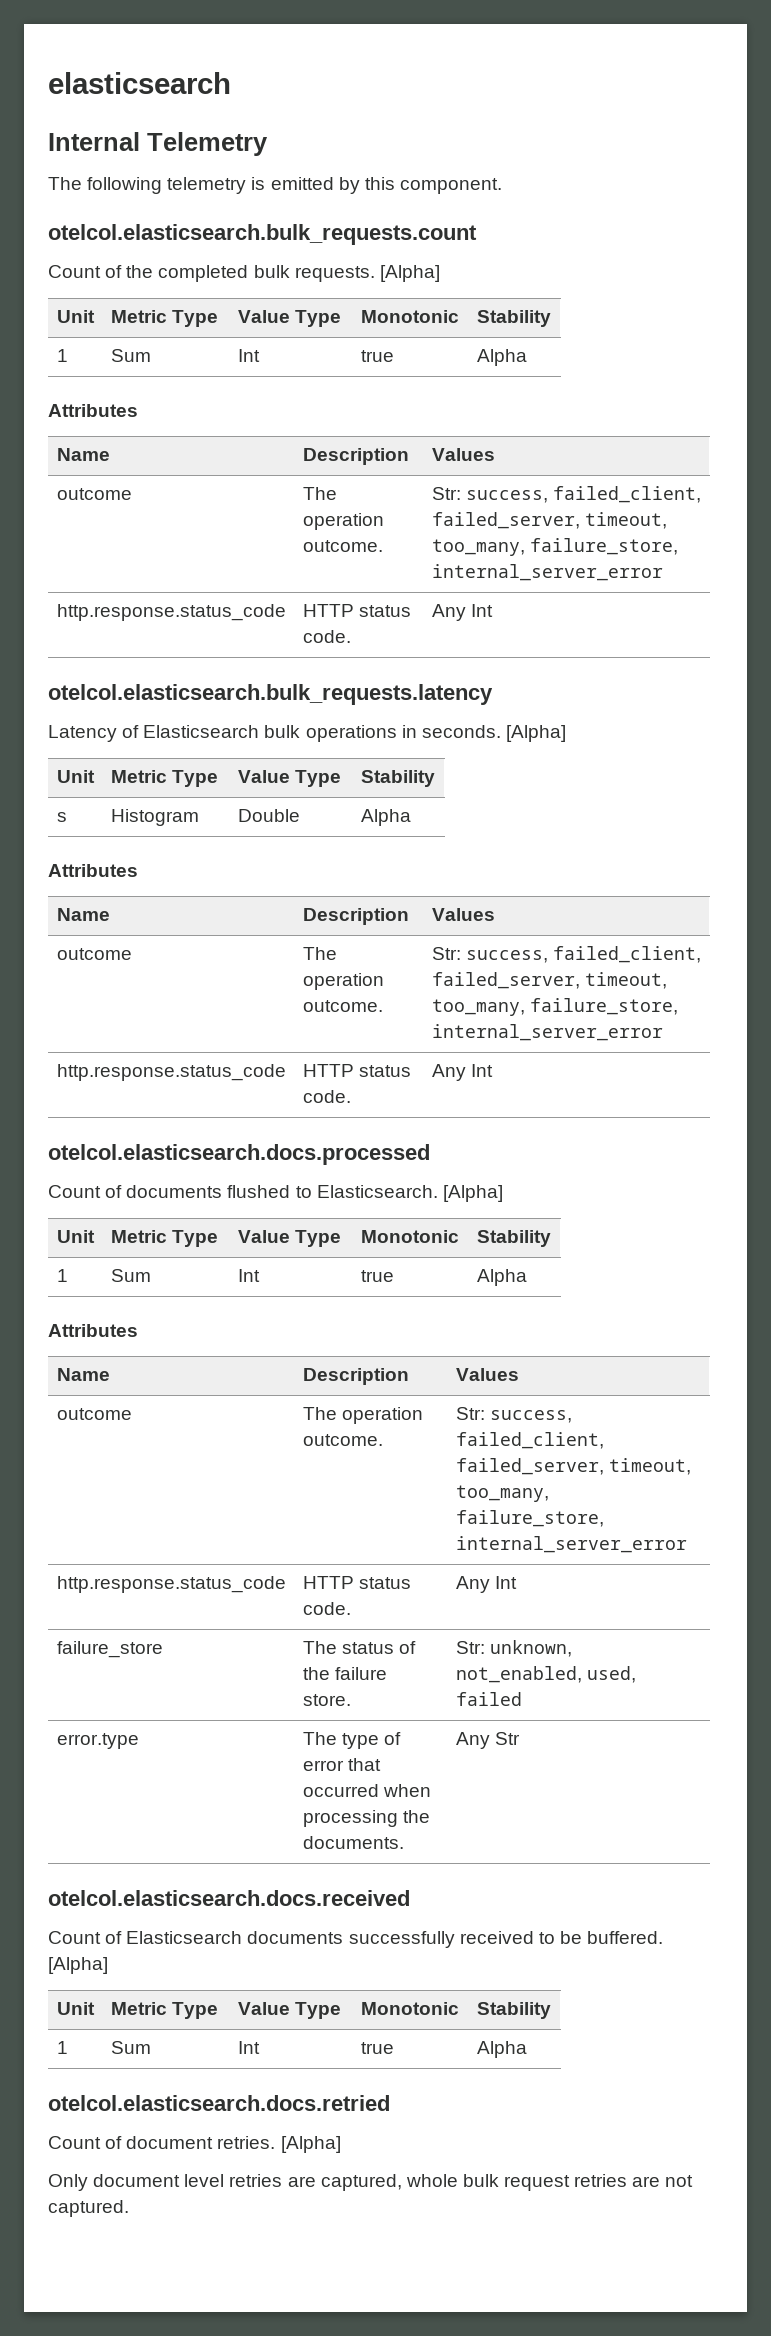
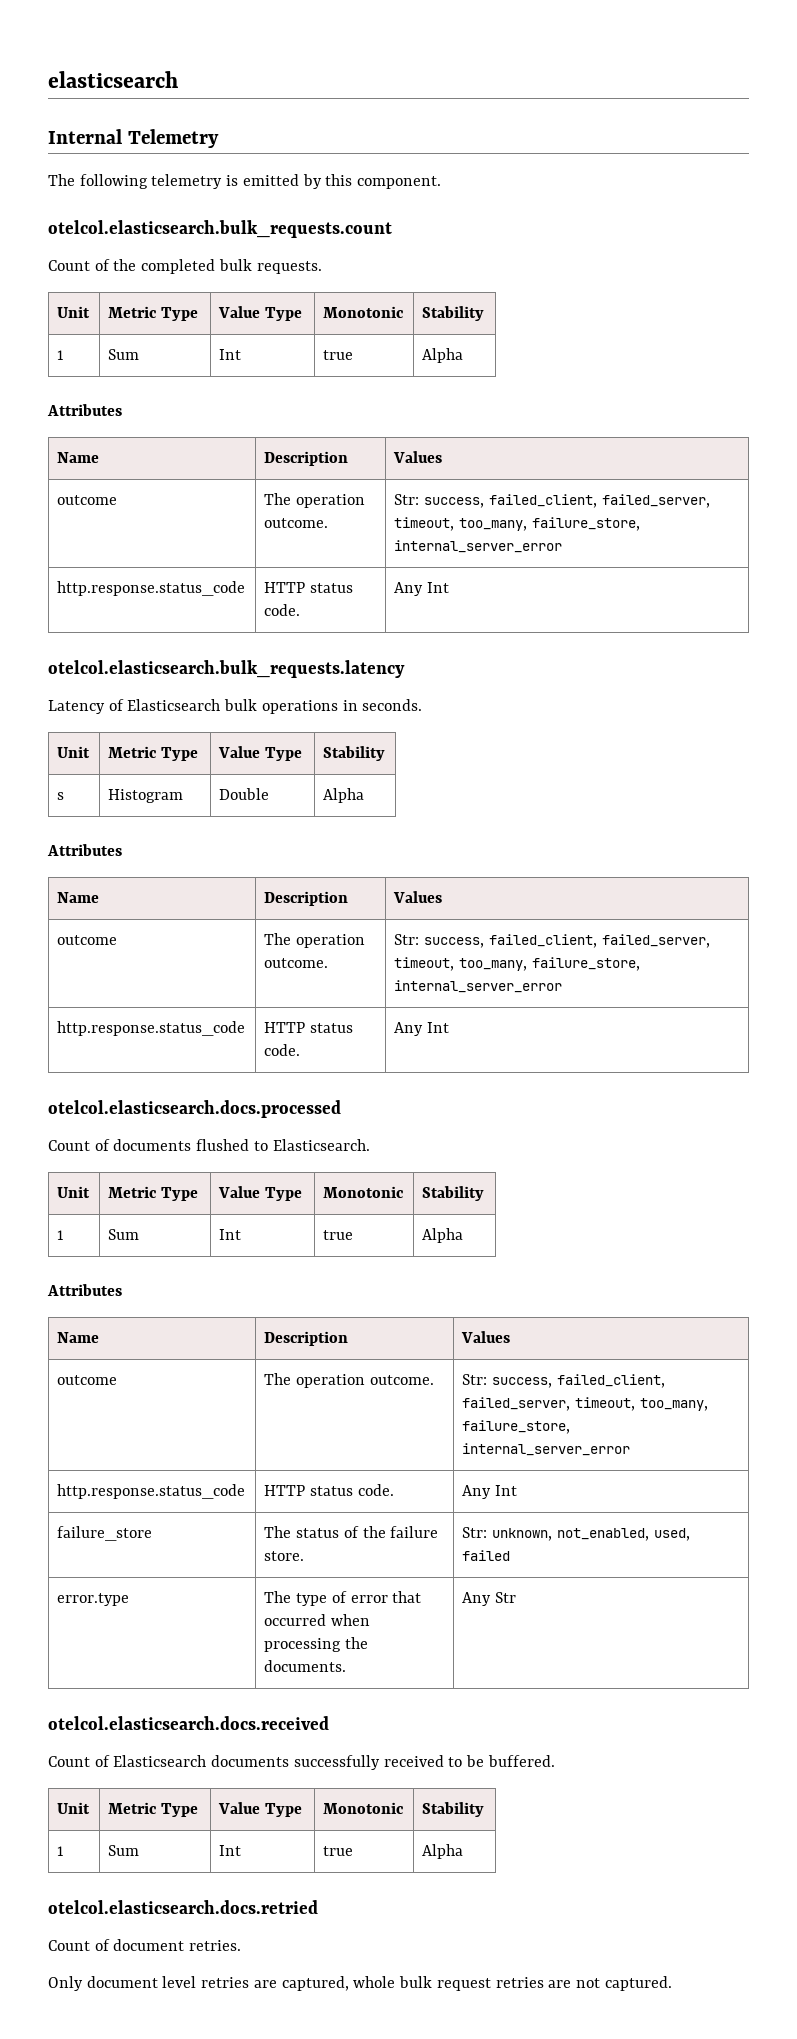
[379,265,440,282] [Alpha] -> (322, 267) none
[505,725,566,742] [Alpha] -> (423, 705) none
[442,1185,503,1202] [Alpha] -> (370, 1145) none
[48,1957,108,1974] [Alpha] -> (555, 1761) none
[280,2136,341,2153] [Alpha] -> (242, 1945) none

